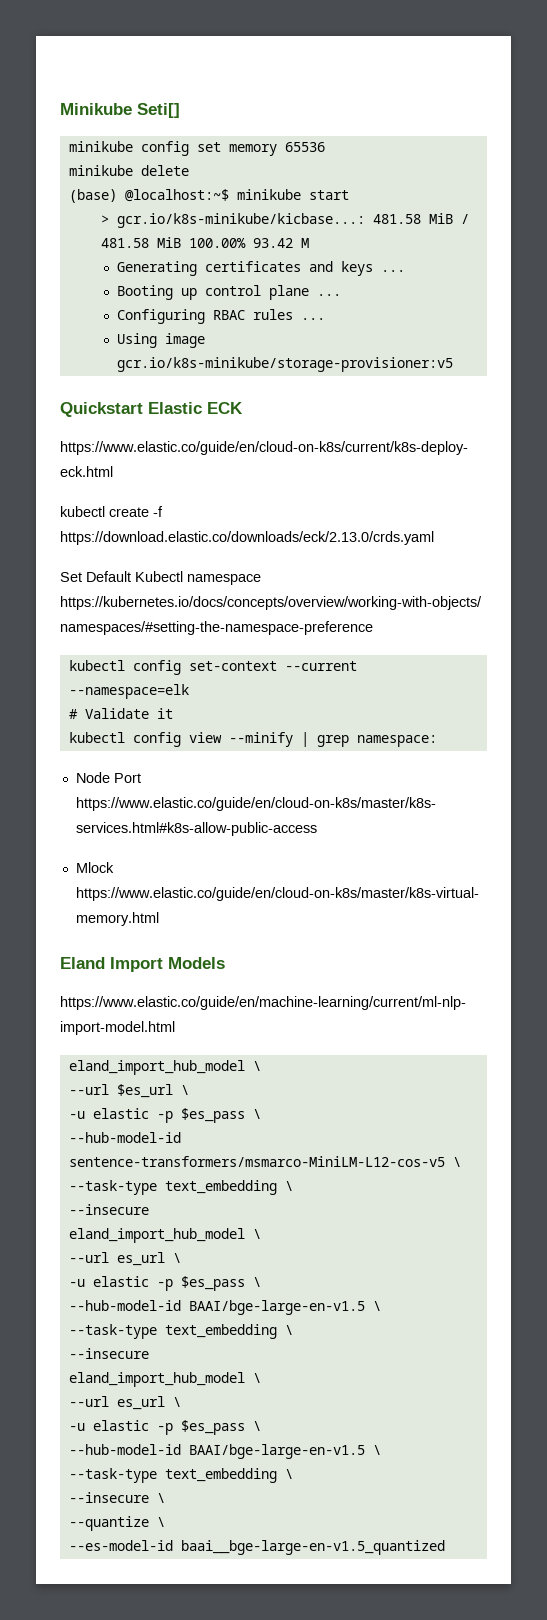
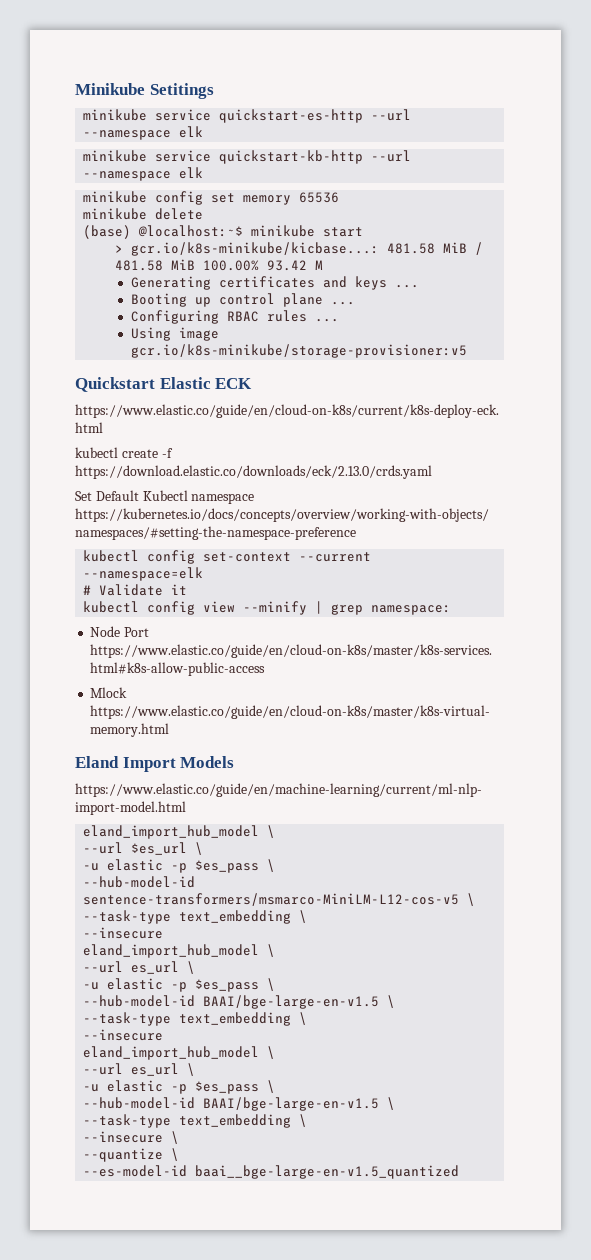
[137,103,180,118] Seti[] -> [149,83,214,99] [83,109,412,123] [83,126,204,140] [83,150,412,164] [83,167,204,181] Setitings // minikube service quickstart-es-http --url --namespace elk // minikube service quickstart-kb-http --url --namespace elk

